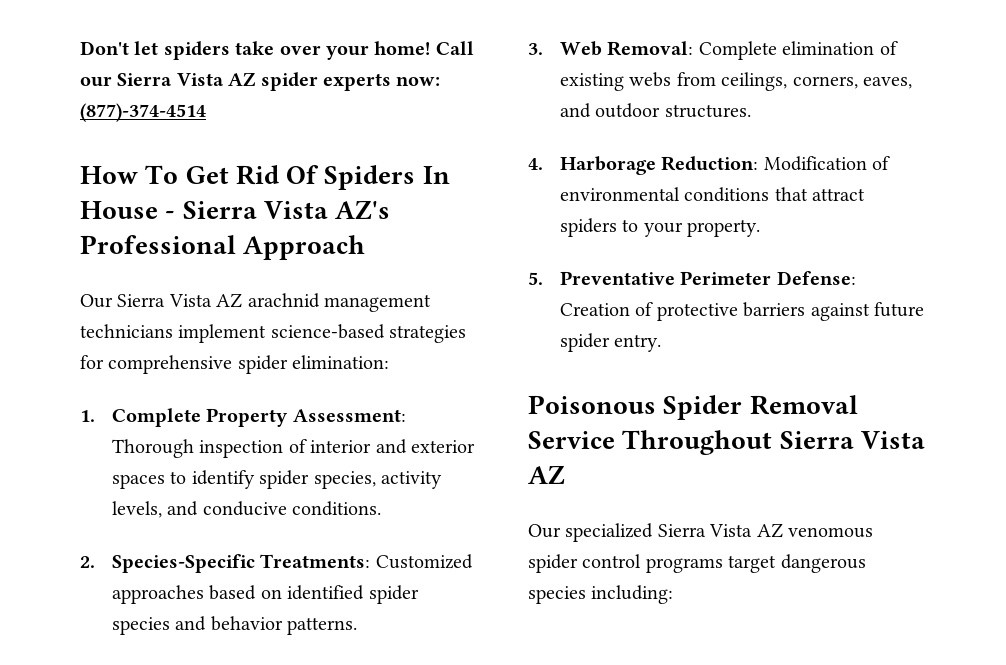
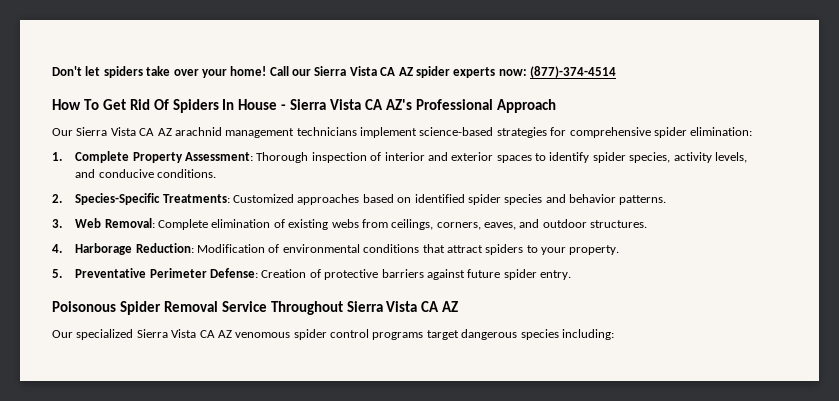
(224, 79) none -> [380,67,396,76] CA
(328, 210) none -> [365,99,384,110] CA
(212, 300) none -> [139,128,155,136] CA
(925, 440) none -> [421,301,440,312] CA
(753, 530) none -> [199,330,215,338] CA

